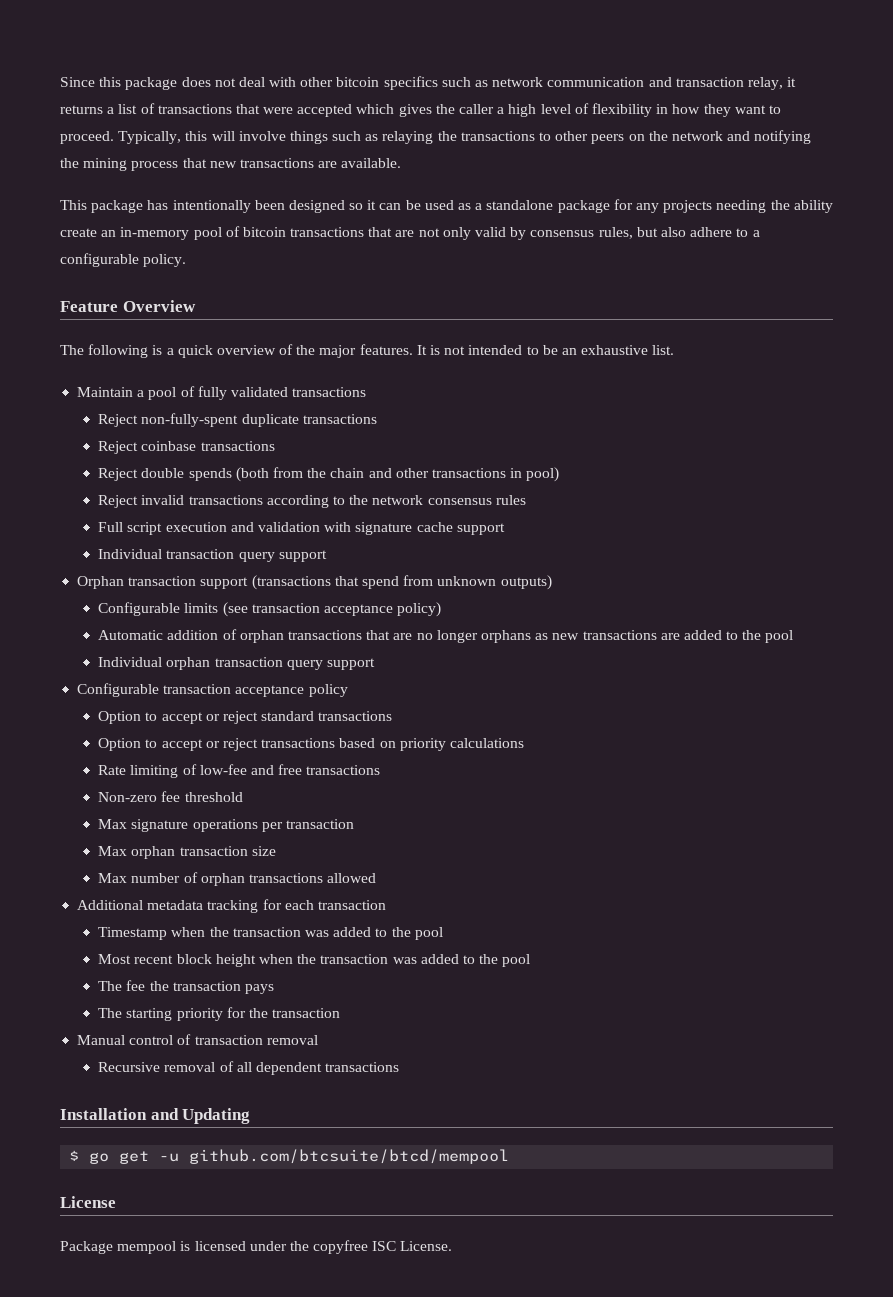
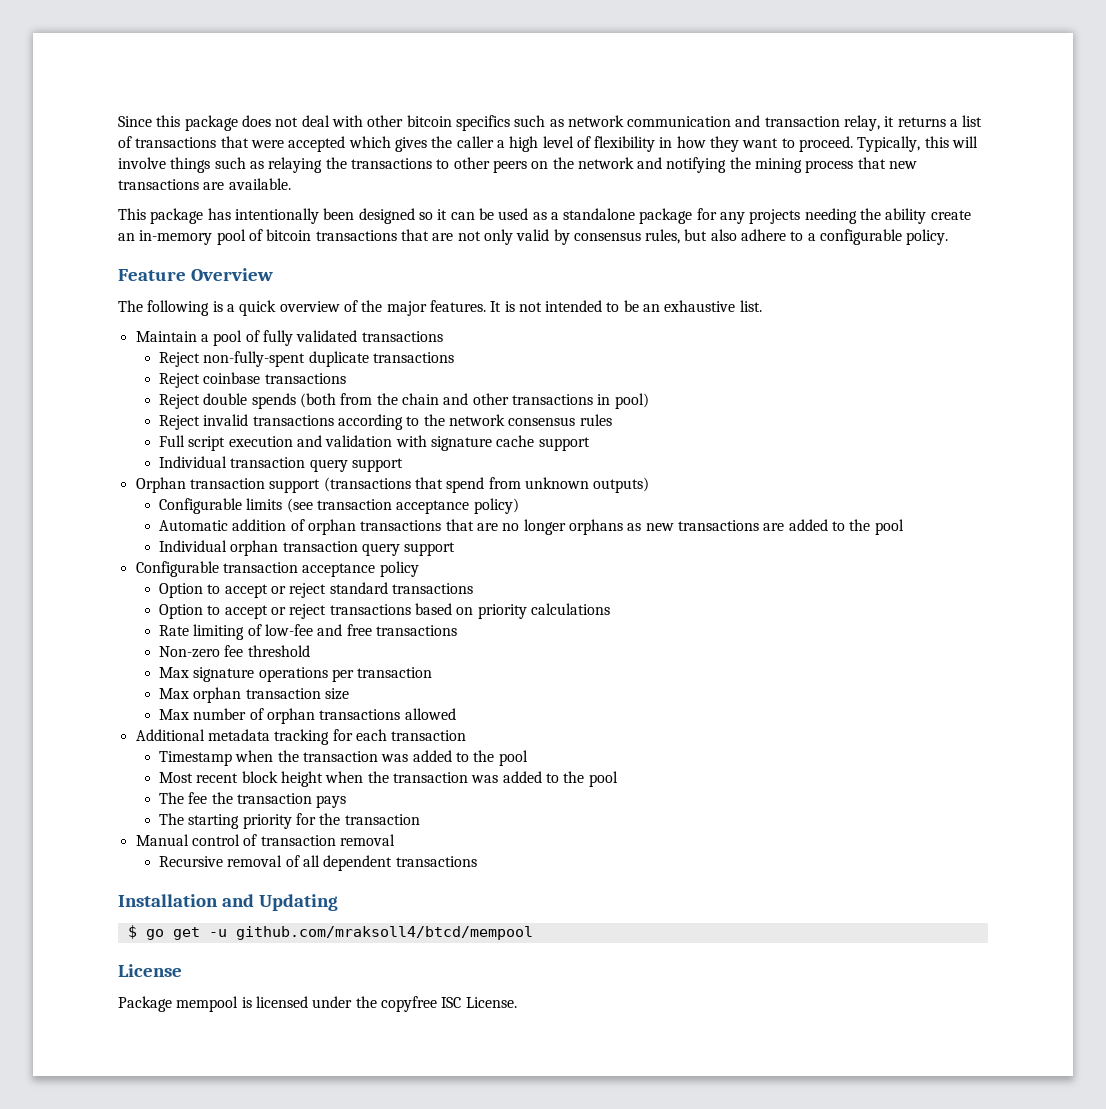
[189,1149,510,1164] github.com/btcsuite/btcd/mempool -> [235,926,533,940] github.com/mraksoll4/btcd/mempool

